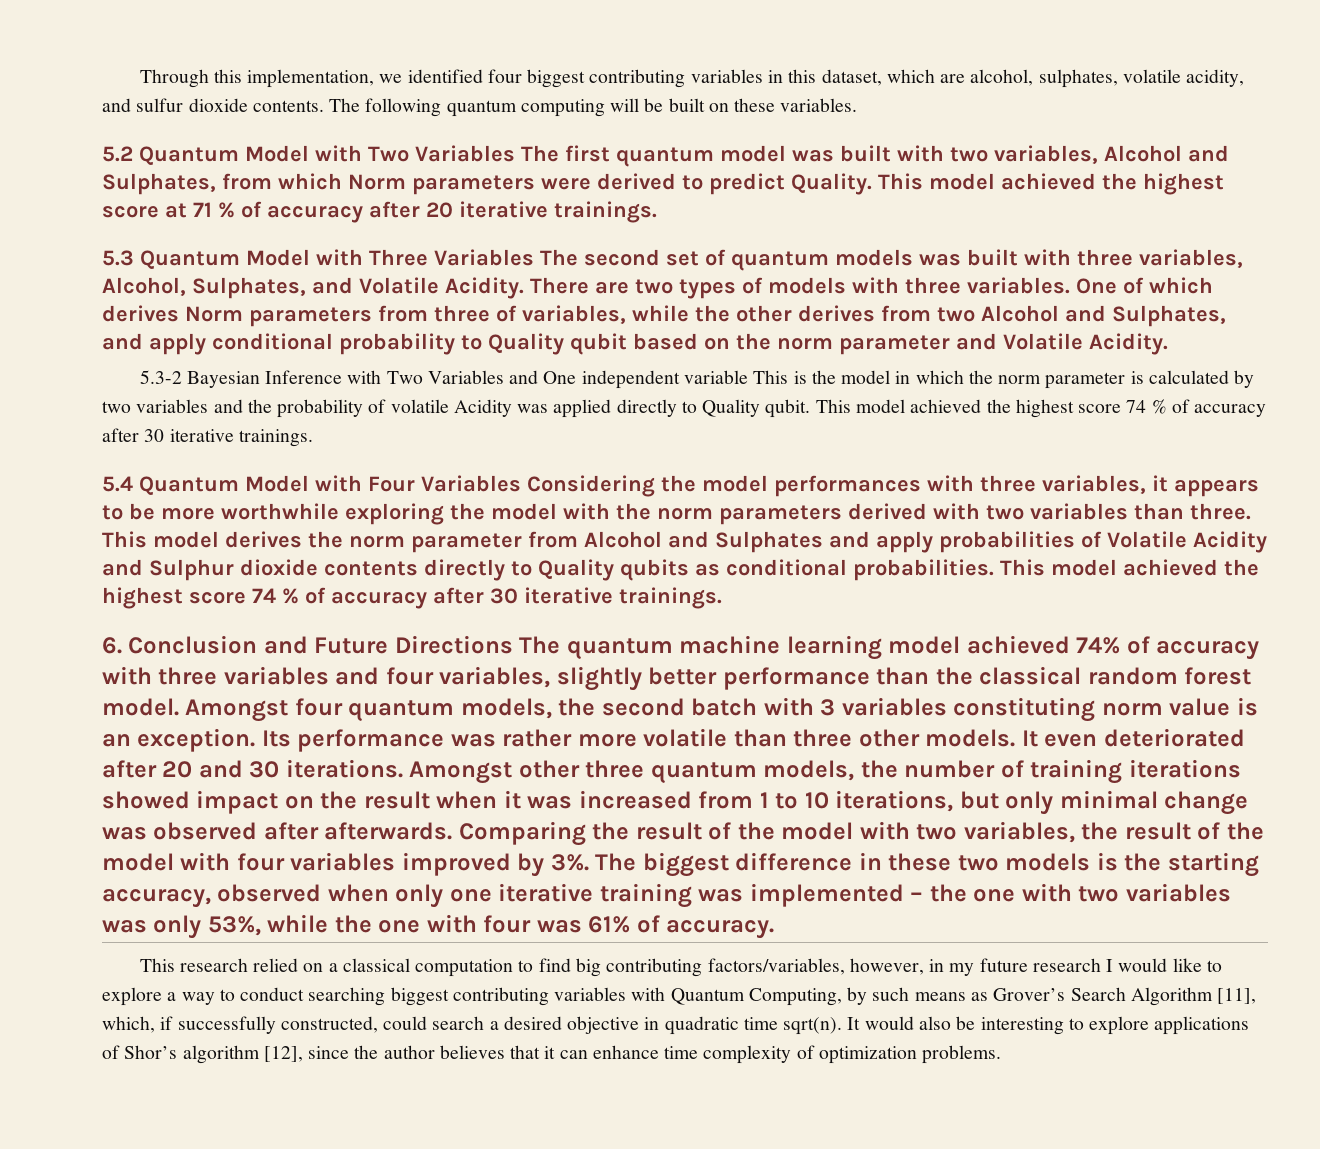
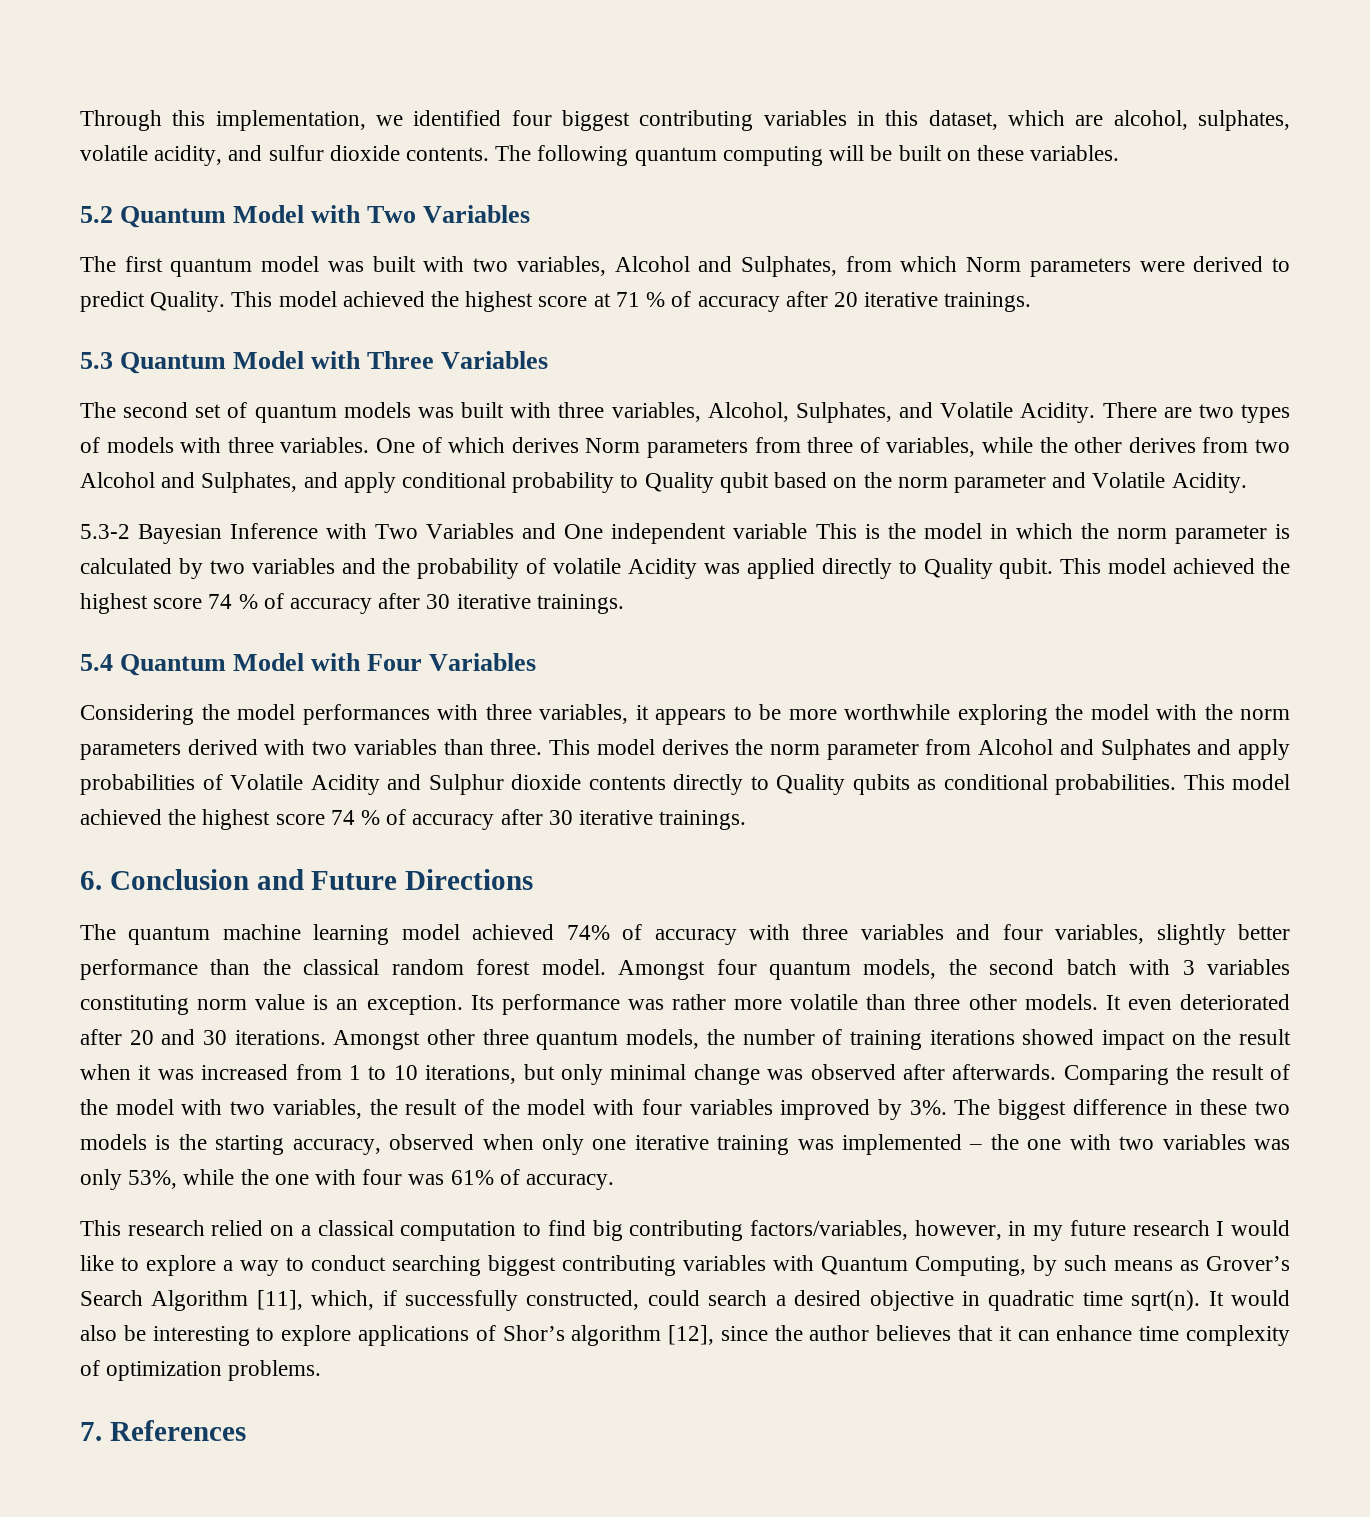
(515, 153) none -> (531, 214) //
(534, 257) none -> (549, 360) //
(521, 483) none -> (537, 662) //
(513, 644) none -> (534, 879) //
(1002, 1054) none -> [80,1420,246,1441] // 7. References

